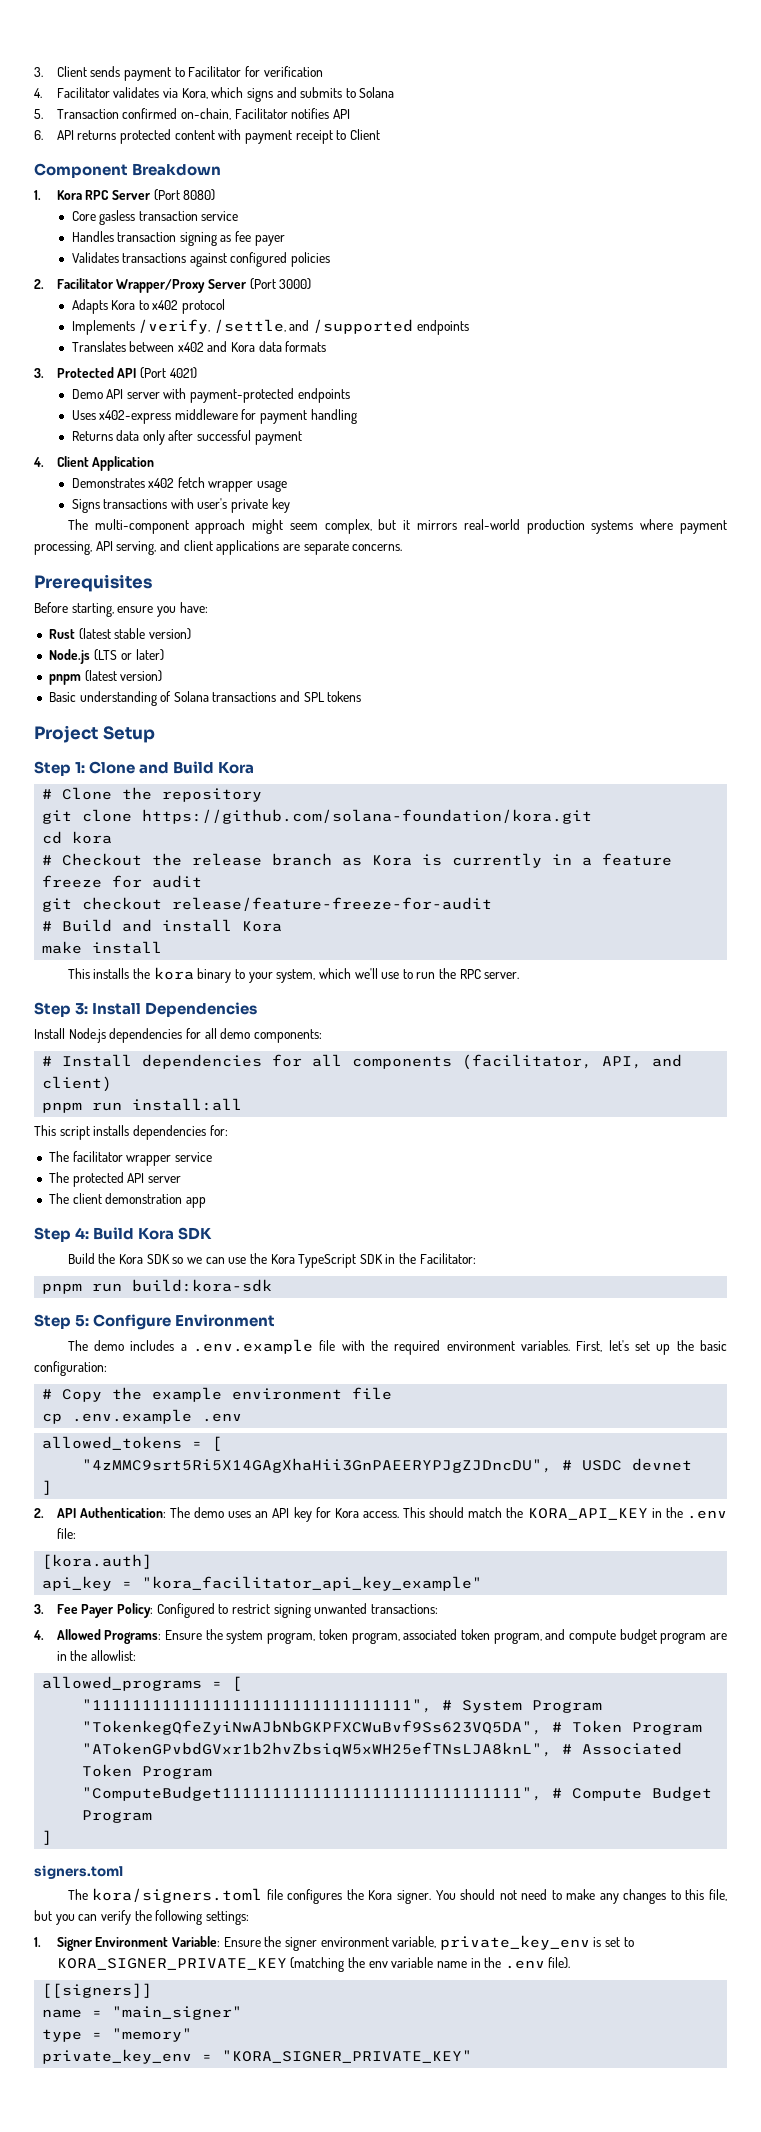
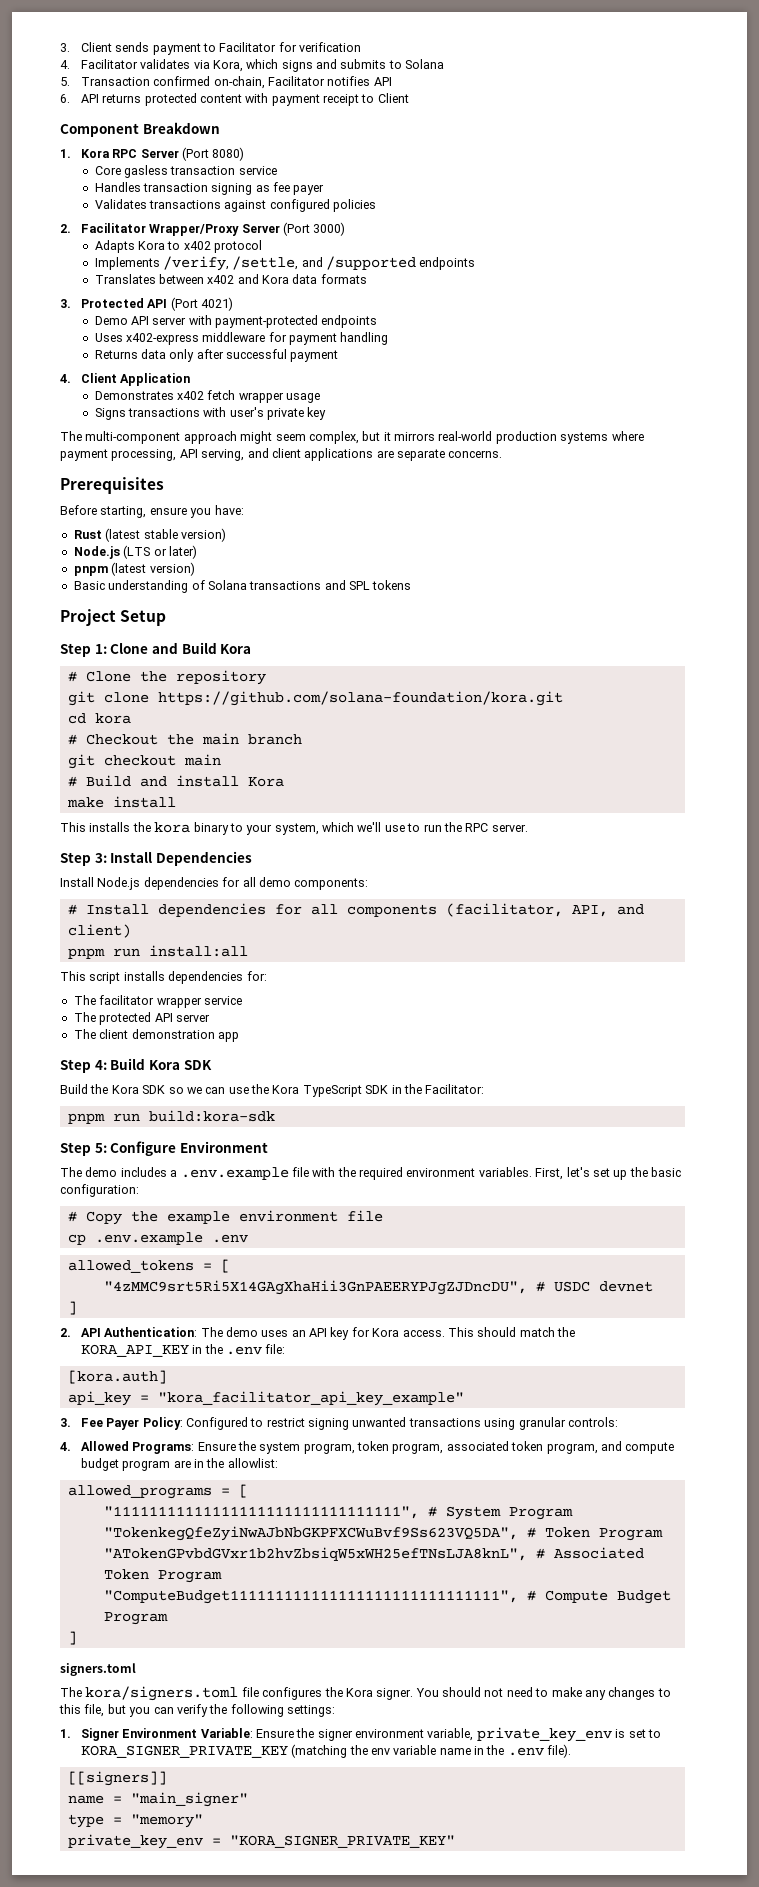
[192,853,263,866] release -> [201,733,239,745] main
[342,853,673,868] [42,875,203,888] as Kora is currently in a feature freeze for audit -> (302, 739) none
[172,897,493,911] release/feature-freeze-for-audit -> [183,754,221,766] main
[370,1604,438,1614] transactions: -> [408,1417,618,1430] transactions using granular controls:

